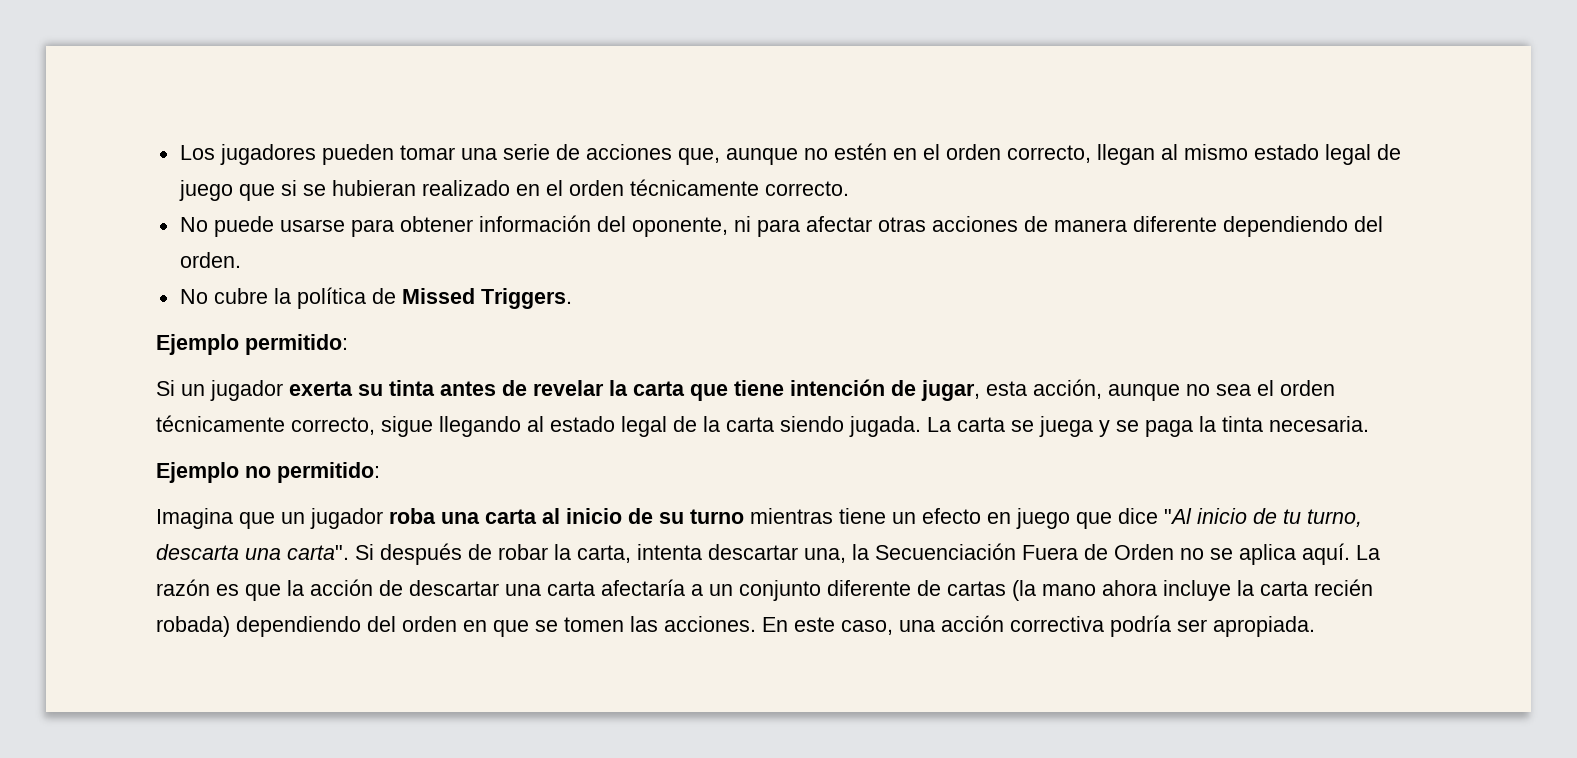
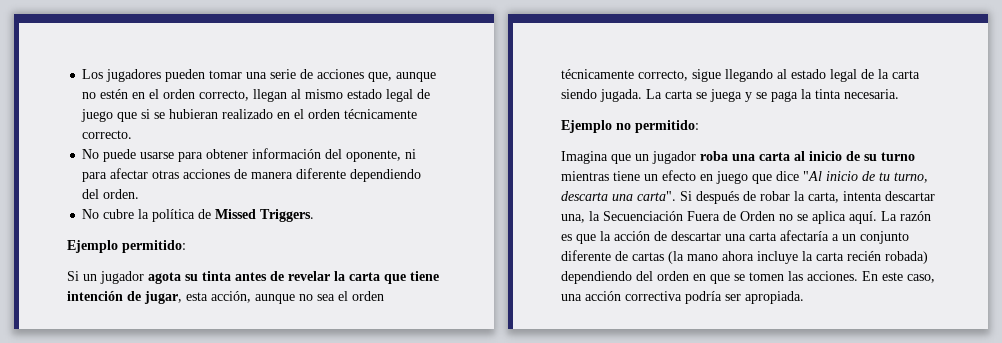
[289,381,353,396] exerta -> [148,272,181,284] agota

